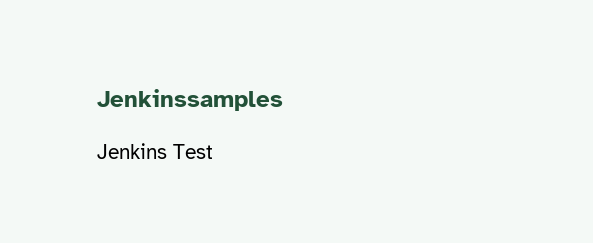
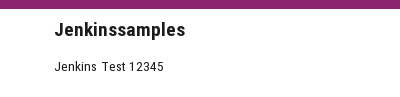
(213, 151) none -> [129,62,165,71] 12345

